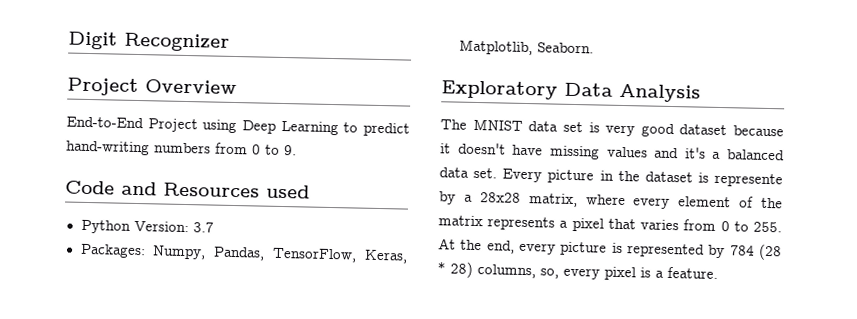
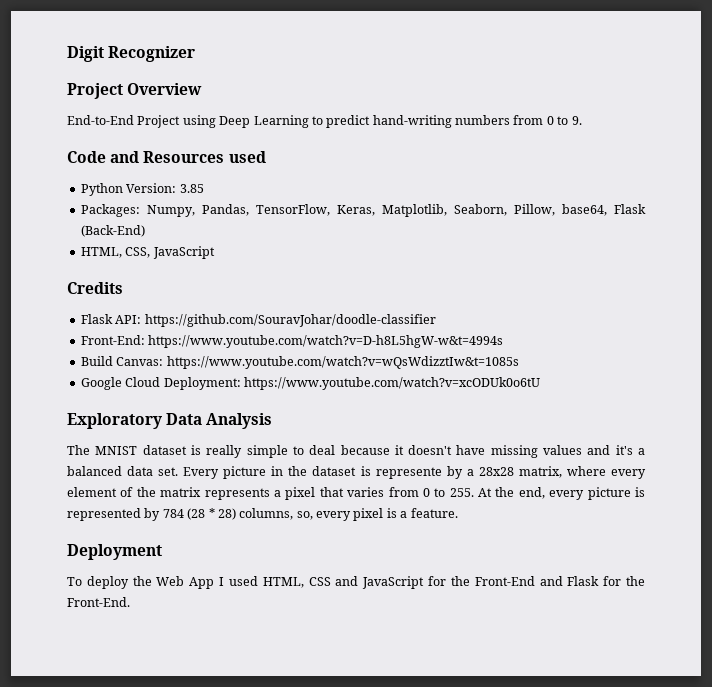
[192,222,214,233] 3.7 -> [179,184,204,193] 3.85
[536,42,594,54] Seaborn. -> [453,204,646,216] [80,225,145,237] [80,246,215,259] [67,282,123,294] [80,314,436,327] [80,335,504,348] [80,356,519,369] [80,377,540,390] Seaborn, Pillow, base64, Flask (Back-End) // HTML, CSS, JavaScript // Credits // Flask API: https://github.com/SouravJohar/doodle-classifier // Front-End: https://www.youtube.com/watch?v=D-h8L5hgW-w&t=4994s // Build Canvas: https://www.youtube.com/watch?v=wQsWdizztIw&t=1085s // Google Cloud Deployment: https://www.youtube.com/watch?v=xcODUk0o6tU
[528,121,728,138] data set is very good dataset -> [142,445,336,458] dataset is really simple to deal
(718, 272) none -> [67,544,162,560] [67,576,645,589] [67,597,130,607] // Deployment // To deploy the Web App I used HTML, CSS and JavaScript for the Front-End and Flask for the Front-End.

